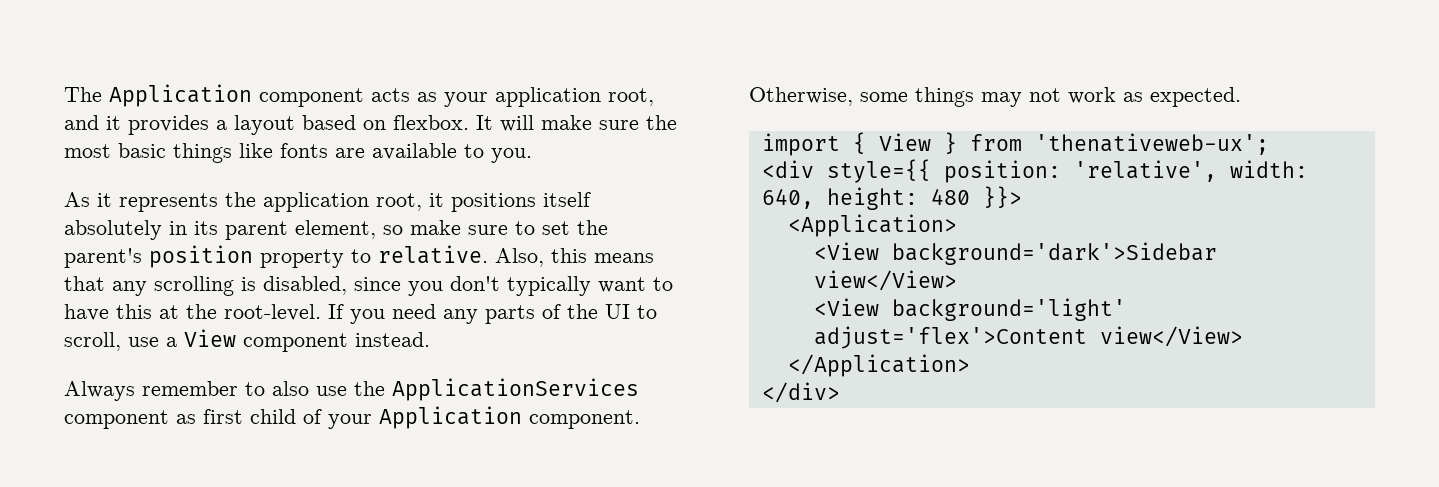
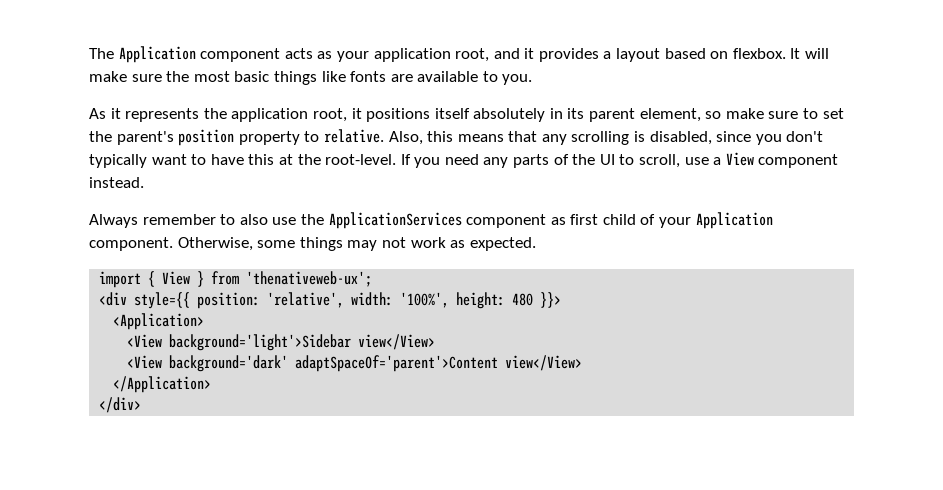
[761,188,814,209] 640, -> [400,292,450,308] '100%',
[891,242,1217,265] background='dark'>Sidebar -> [169,334,352,351] background='light'>Sidebar
[891,298,1126,321] [813,326,1087,349] background='light' adjust='flex'>Content -> [169,355,499,372] background='dark' adaptSpaceOf='parent'>Content

